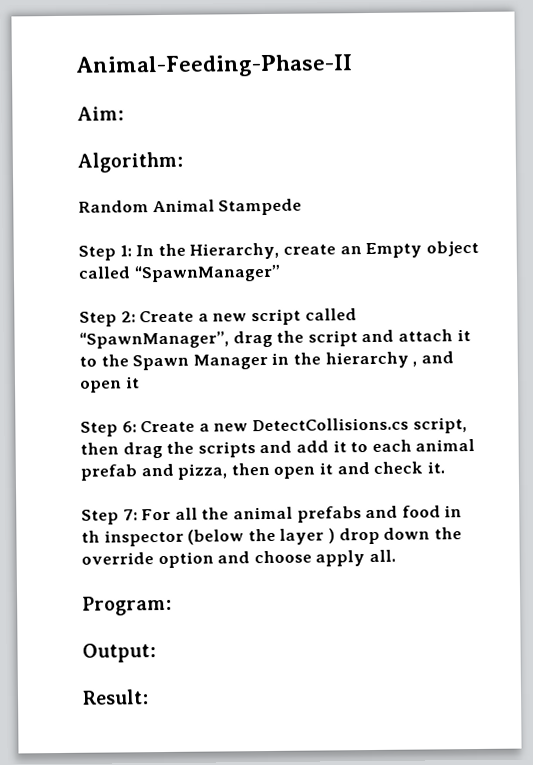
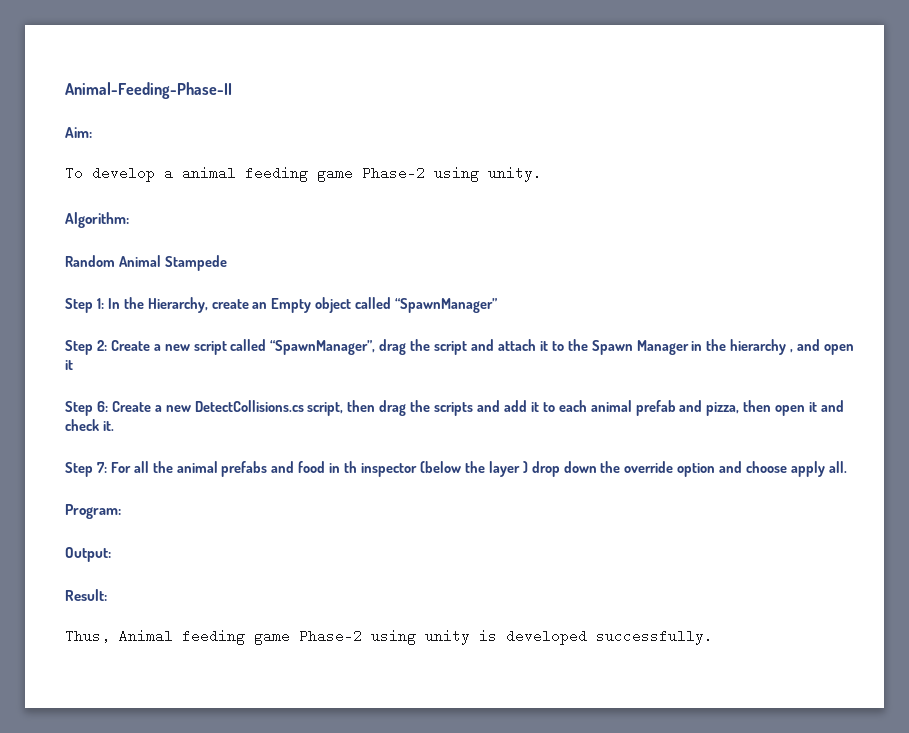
(124, 113) none -> [65,166,542,182] // To develop a animal feeding game Phase-2 using unity.
(149, 697) none -> [65,629,713,645] // Thus, Animal feeding game Phase-2 using unity is developed successfully.

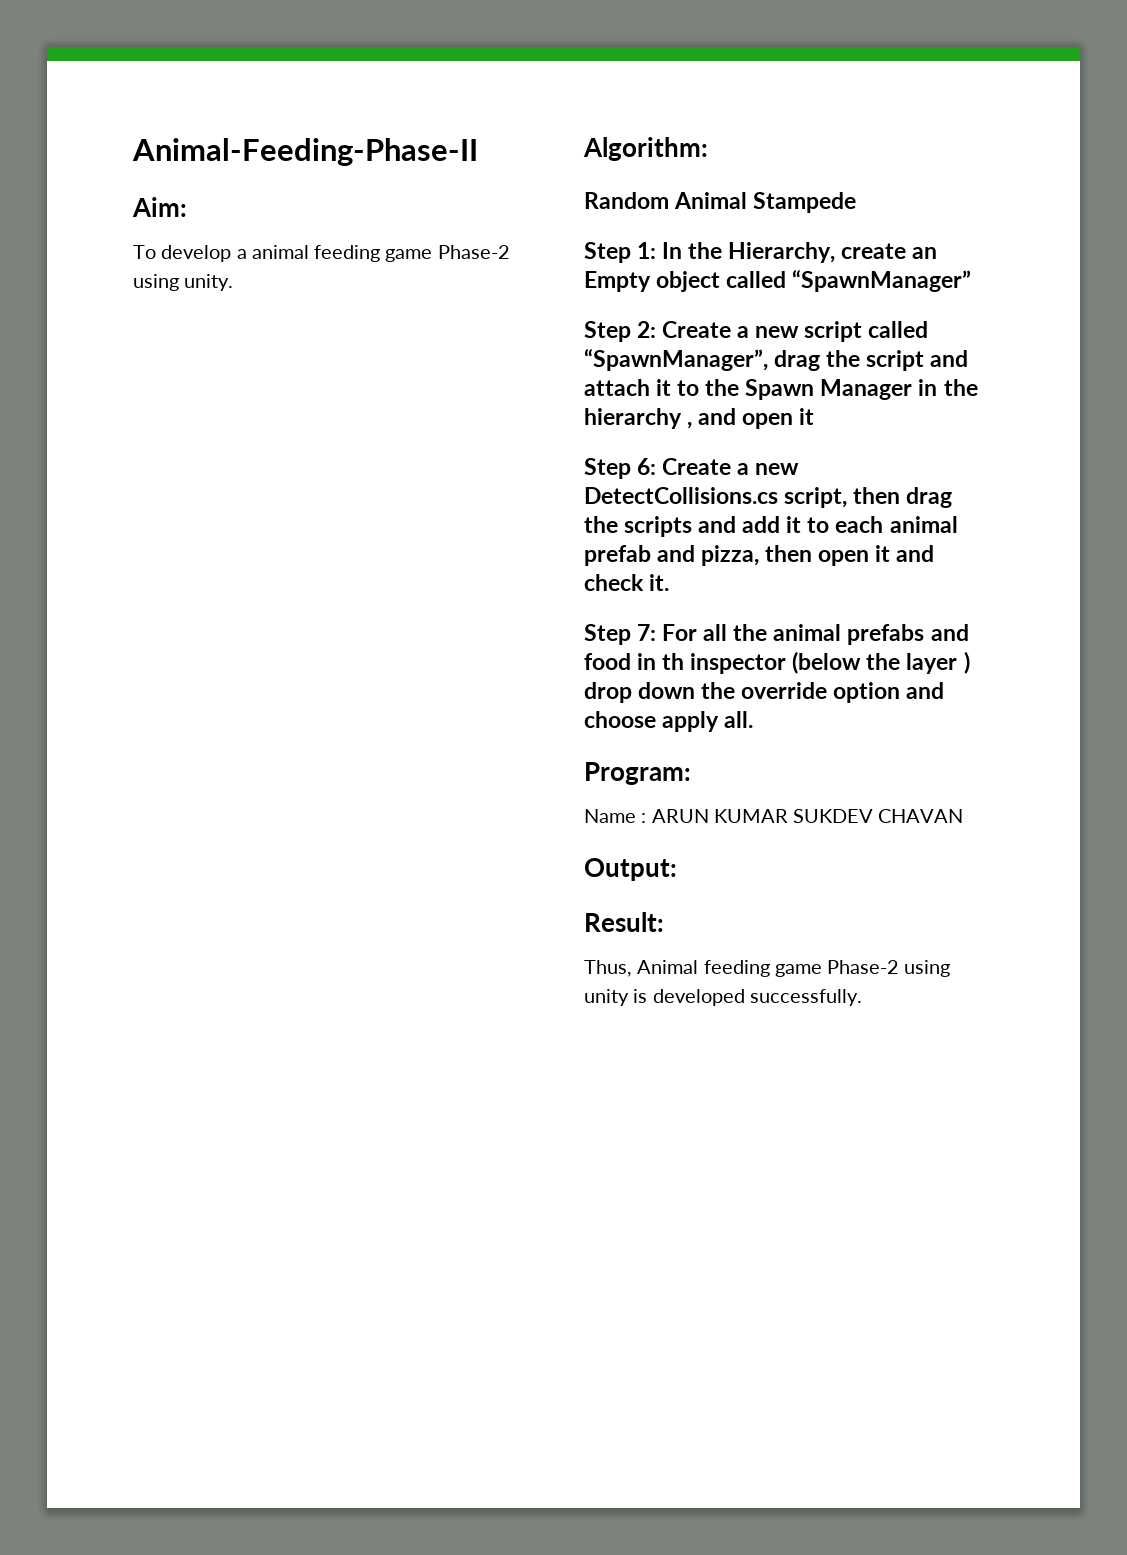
(121, 511) none -> [584,809,964,823] // Name : ARUN KUMAR SUKDEV CHAVAN

